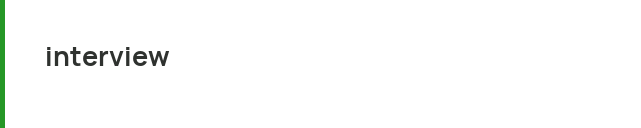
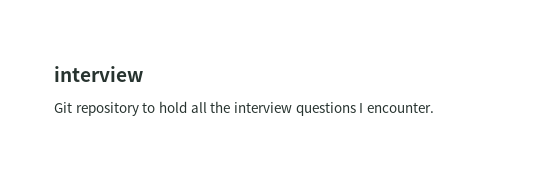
[45,47,170,66] interview -> [54,66,143,82] [54,101,434,116] interview // Git repository to hold all the interview questions I encounter.

